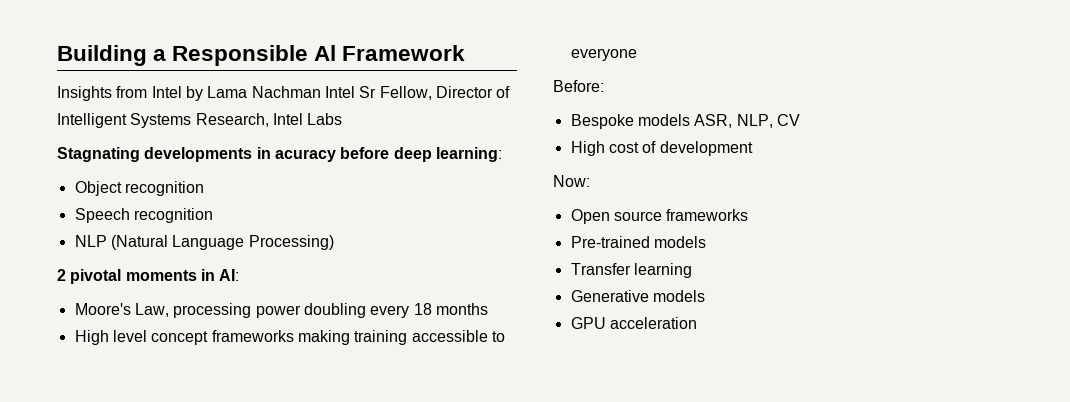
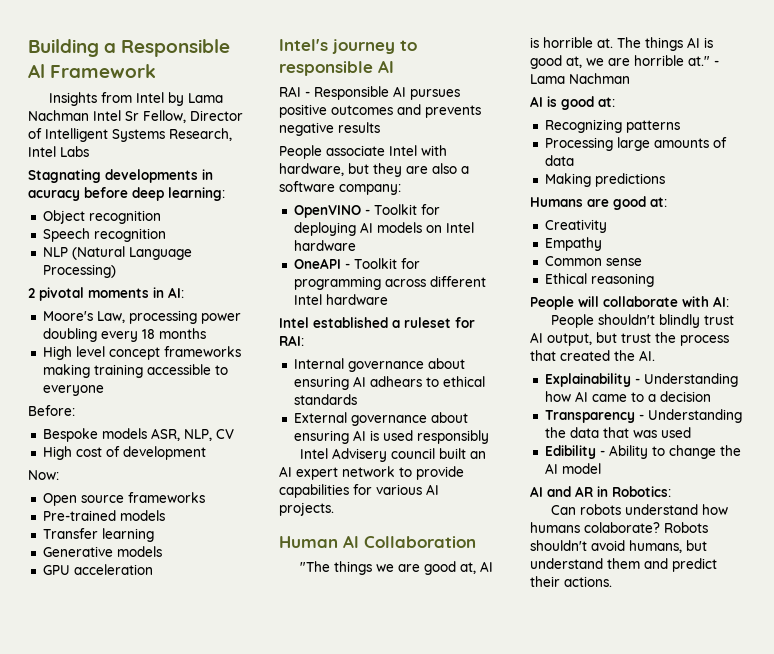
(697, 323) none -> [279,39,417,54] [279,60,394,76] [279,86,460,100] [279,104,481,118] [279,122,380,136] [279,145,447,159] [279,163,469,177] [279,181,401,195] [293,204,440,218] [293,222,474,236] [293,240,356,251] [293,258,420,269] [293,276,486,290] [293,294,388,305] [279,317,475,328] [279,335,304,346] [293,358,465,372] [293,376,485,390] [293,394,357,405] [293,412,468,426] [293,430,489,444] [299,448,486,462] [279,466,464,480] [279,484,439,498] [279,502,334,516] [279,535,476,548] [299,561,493,575] [530,37,713,51] [530,55,719,69] [530,73,630,84] [530,96,615,110] [544,119,680,133] [544,137,727,151] [544,155,574,166] [544,173,665,187] [530,196,667,210] [544,219,607,233] [544,237,602,251] [544,256,642,266] [544,273,654,287] [530,296,729,310] [550,314,734,328] [530,332,729,346] [530,350,655,361] [544,373,738,387] [544,391,711,402] [544,409,742,423] [544,427,691,438] [544,445,741,459] [544,463,601,474] [530,486,671,497] [550,504,728,515] [530,522,708,533] [530,540,707,553] [530,558,717,572] [530,576,612,587] // Intel's journey to responsible AI // RAI - Responsible AI pursues positive outcomes and prevents negative results // People associate Intel with hardware, but they are also a software company: // OpenVINO - Toolkit for deploying AI models on Intel hardware // OneAPI - Toolkit for programming across different Intel hardware // Intel established a ruleset for RAI: // Internal governance about ensuring AI adhears to ethical standards // External governance about ensuring AI is used responsibly // Intel Advisery council built an AI expert network to provide capabilities for various AI projects. // Human Al Collaboration // "The things we are good at, AI is horrible at. The things AI is good at, we are horrible at." - Lama Nachman // AI is good at: // Recognizing patterns // Processing large amounts of data // Making predictions // Humans are good at: // Creativity // Empathy // Common sense // Ethical reasoning // People will collaborate with AI: // People shouldn't blindly trust AI output, but trust the process that created the AI. // Explainability - Understanding how AI came to a decision // Transparency - Understanding the data that was used // Edibility - Ability to change the AI model // AI and AR in Robotics: // Can robots understand how humans colaborate? Robots shouldn't avoid humans, but understand them and predict their actions.

